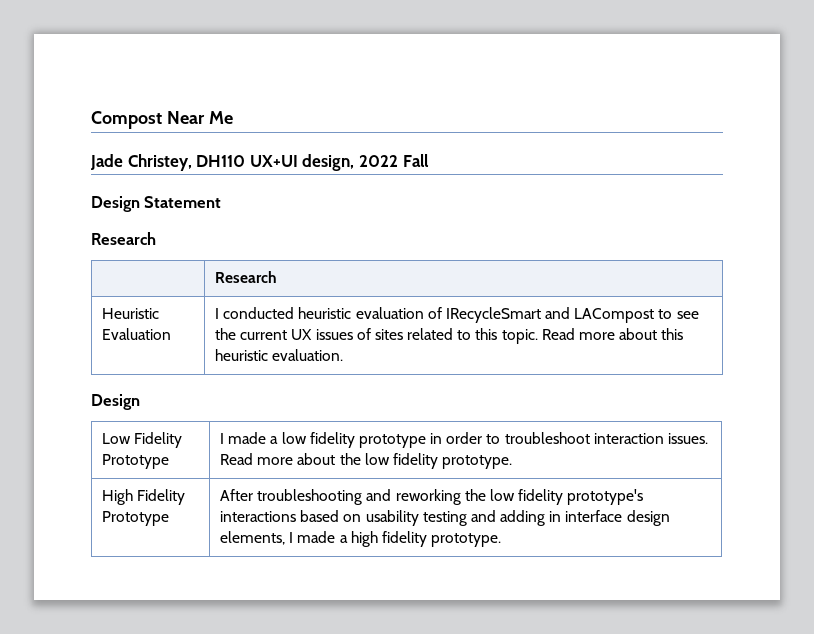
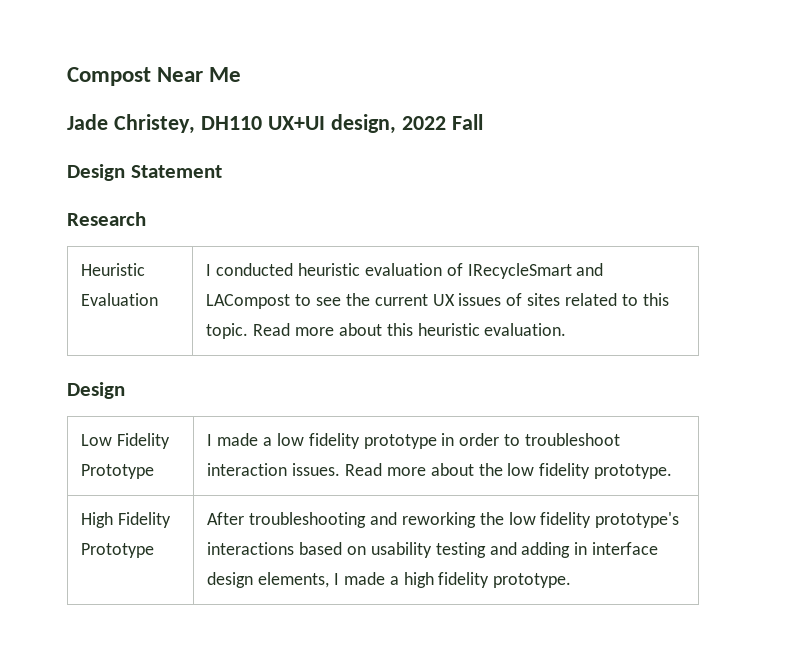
[214,271,277,283] // | Research -> (146, 219) none

